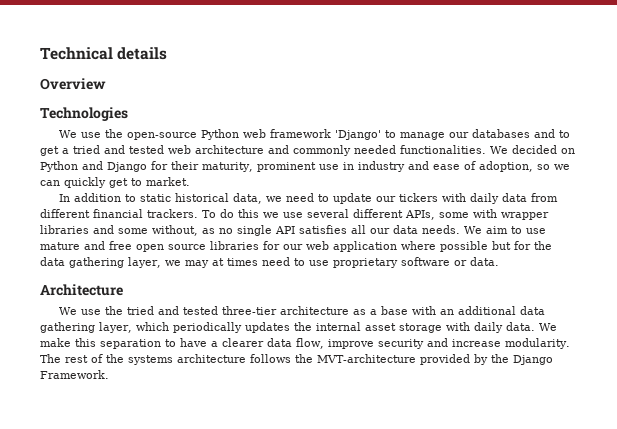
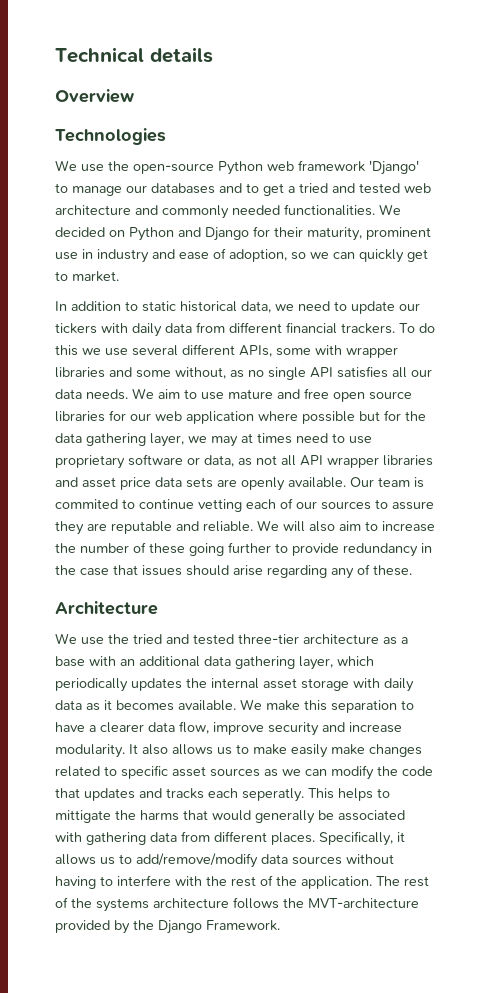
[469,257,499,266] data. -> [204,455,433,468] [55,477,424,491] [55,498,434,512] [55,520,435,535] [55,542,432,557] [55,564,412,579] data, as not all API wrapper libraries and asset price data sets are openly available. Our team is commited to continue vetting each of our sources to assure they are reputable and reliable. We will also aim to increase the number of these going further to provide redundancy in the case that issues should arise regarding any of these.
[505,322,535,331] data. -> [55,700,236,711] data as it becomes available.
(570, 343) none -> [129,744,422,758] [55,765,433,780] [55,788,390,802] [55,810,405,824] [55,831,405,846] [55,853,394,868] [55,875,372,889] It also allows us to make easily make changes related to specific asset sources as we can modify the code that updates and tracks each seperatly. This helps to mittigate the harms that would generally be associated with gathering data from different places. Specifically, it allows us to add/remove/modify data sources without having to interfere with the rest of the application.

